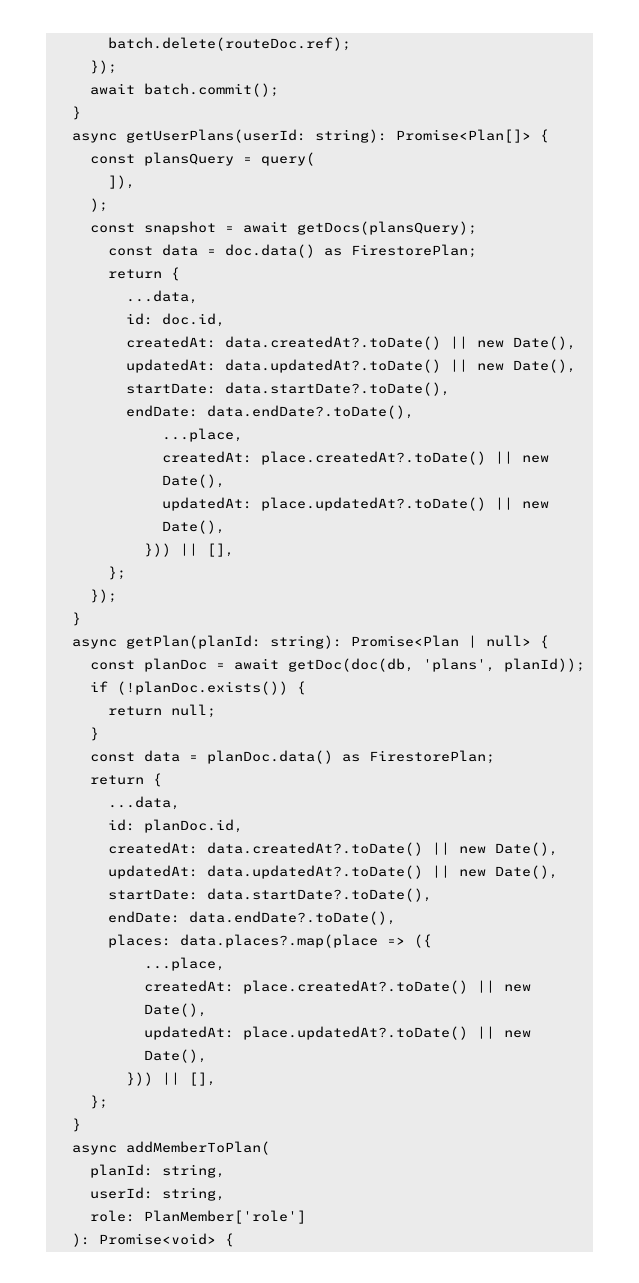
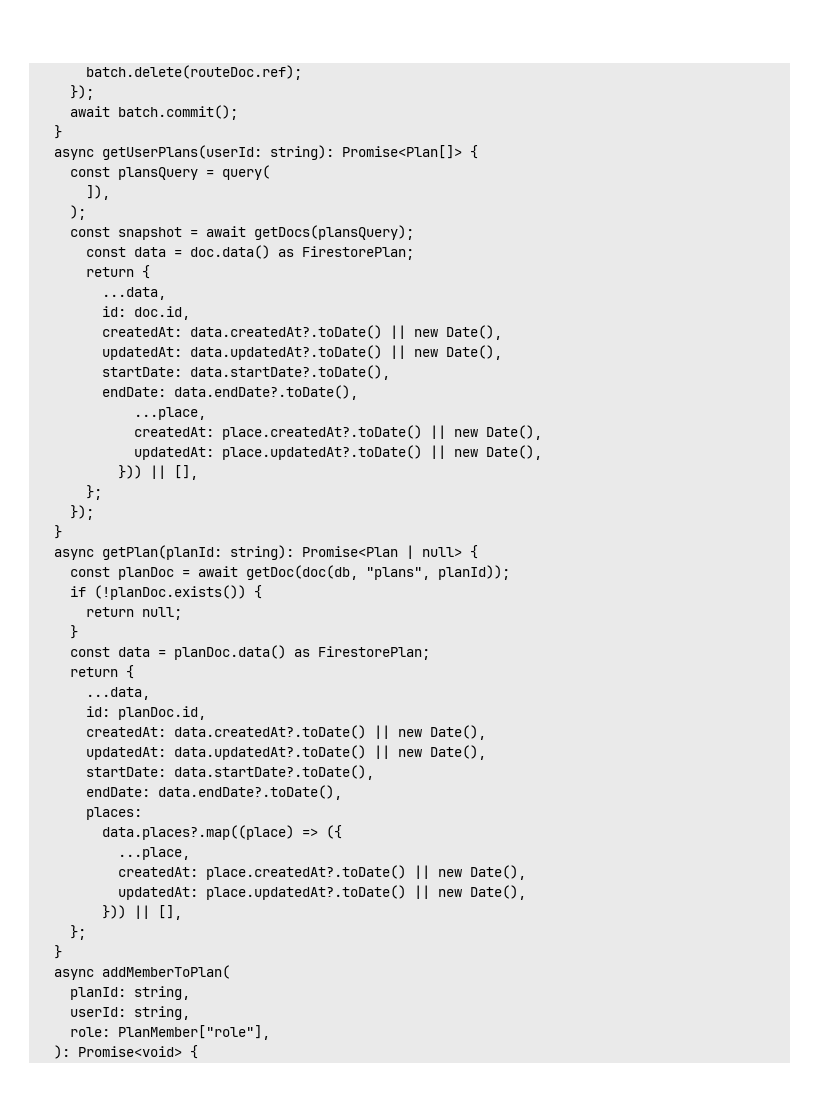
[422,658,495,672] 'plans', -> [366,567,431,580] "plans",
[179,934,378,948] data.places?.map(place -> [102,825,295,840] // data.places?.map((place)
[143,1210,306,1224] PlanMember['role'] -> [118,1025,271,1040] PlanMember["role"],

